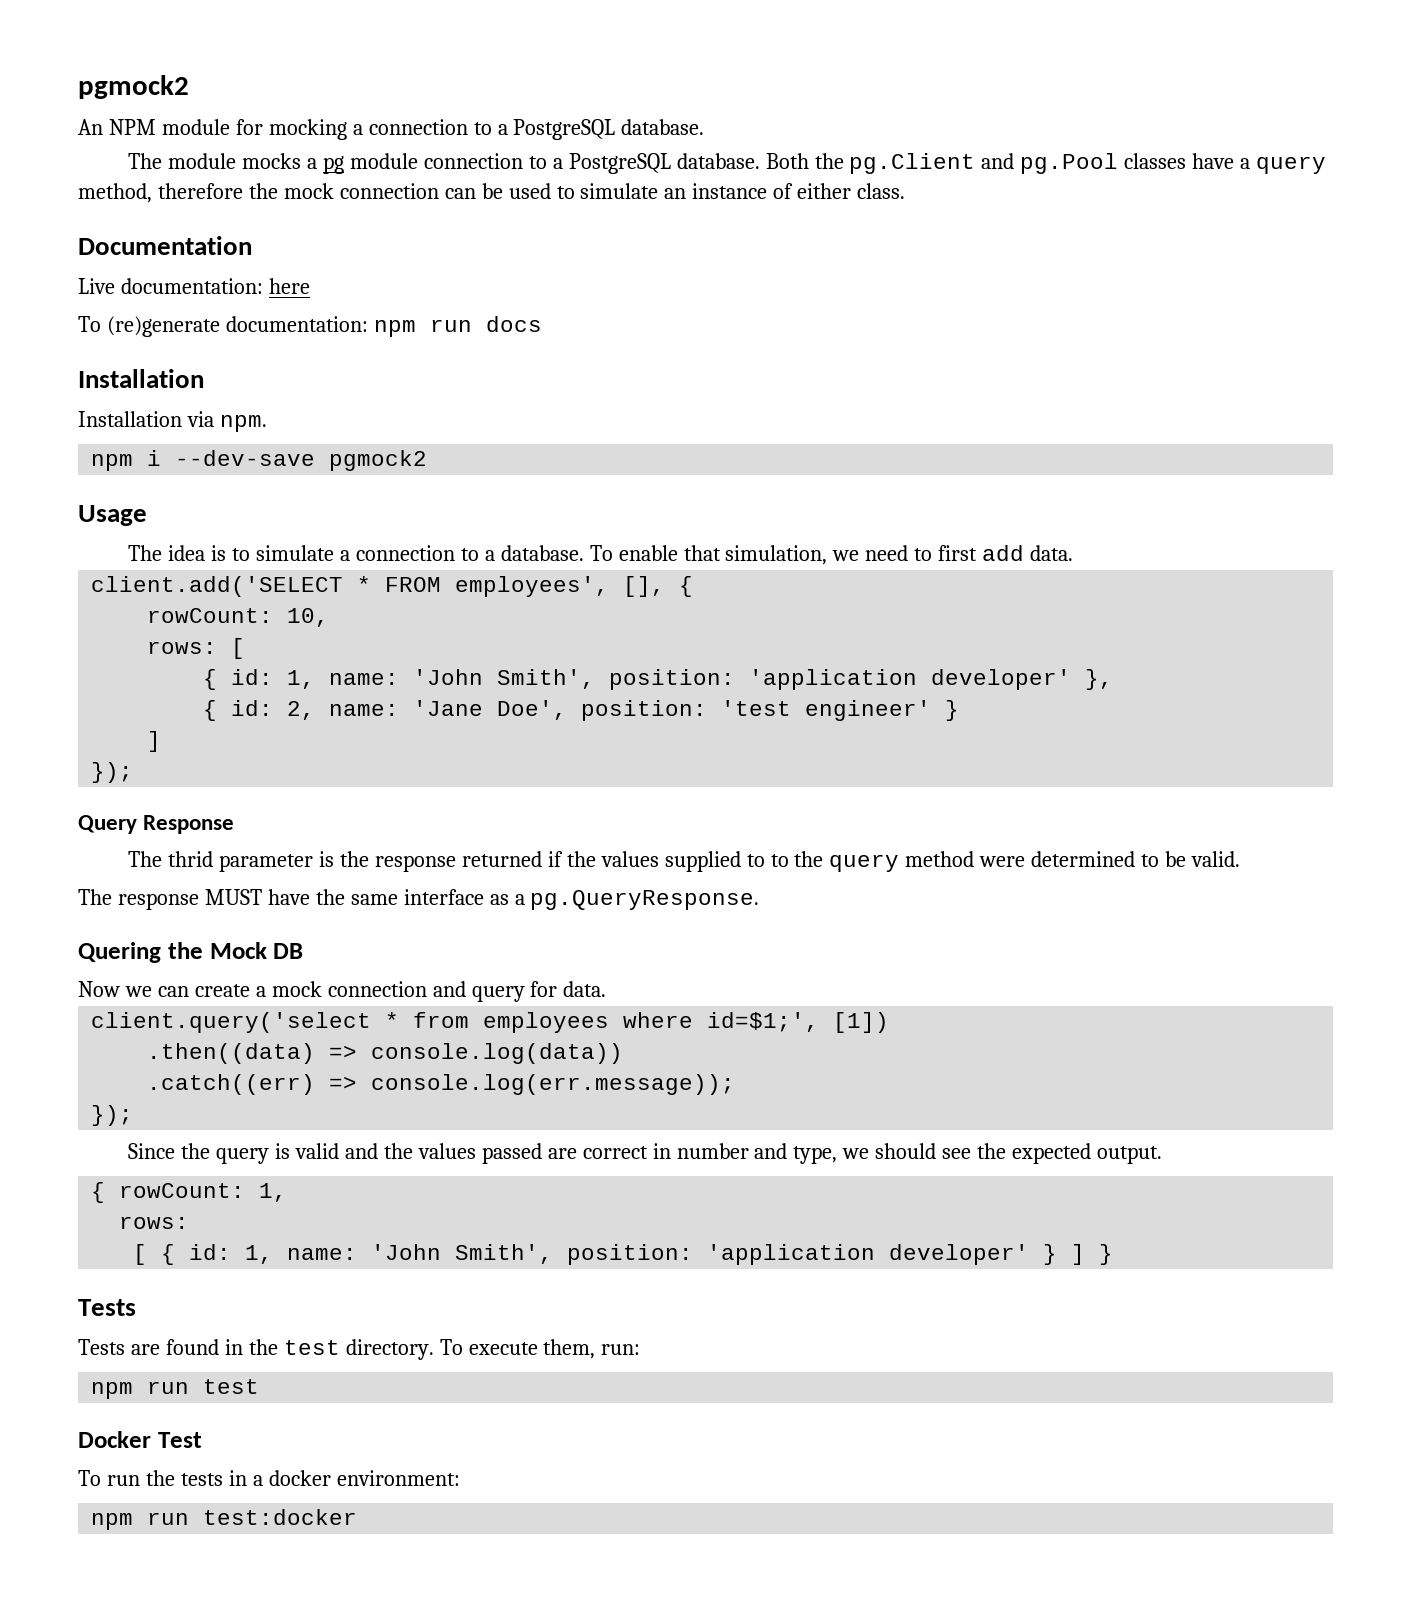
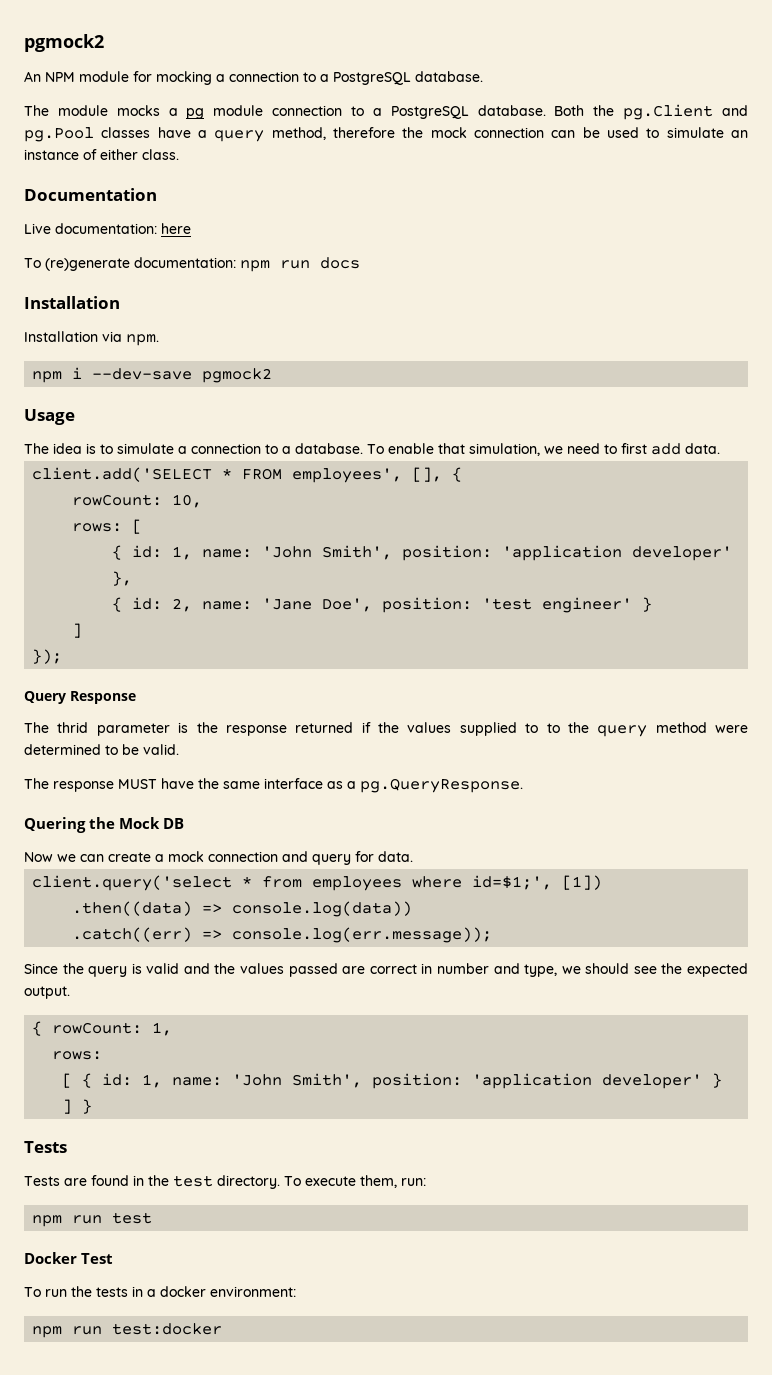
[91,1105,134,1126] // }); -> (493, 935) none

